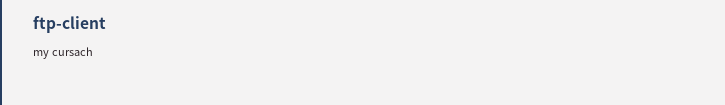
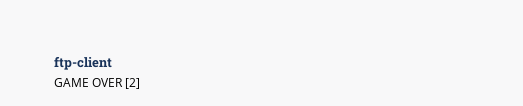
[33,47,93,59] my cursach -> [54,78,141,89] GAME OVER [2]

